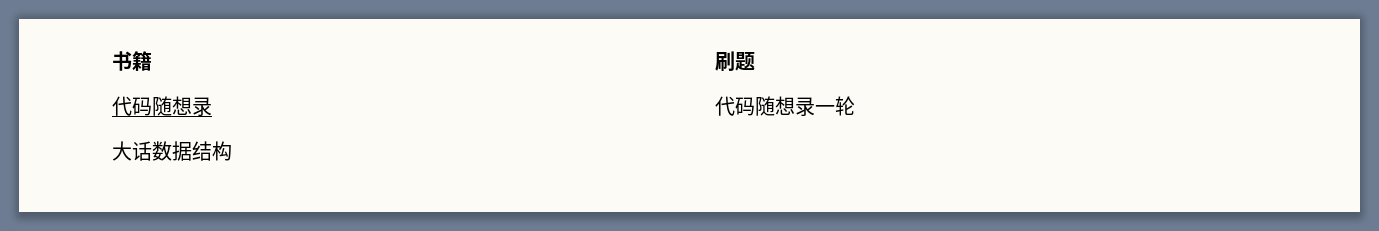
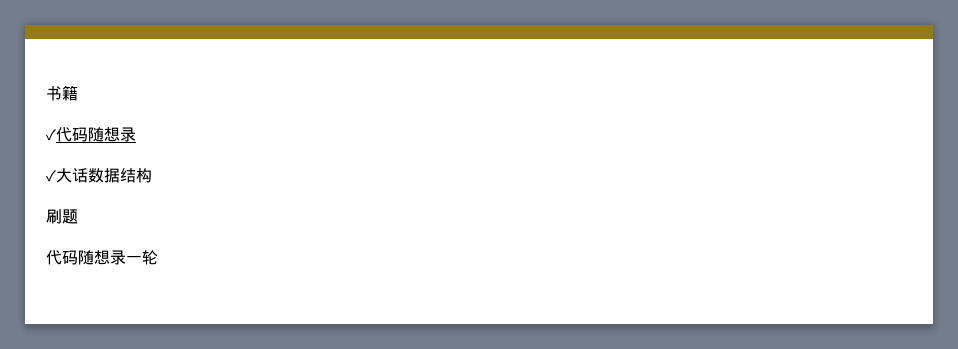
(152, 61) none -> [46,129,56,141] ✓
(212, 106) none -> [46,170,56,182] ✓

